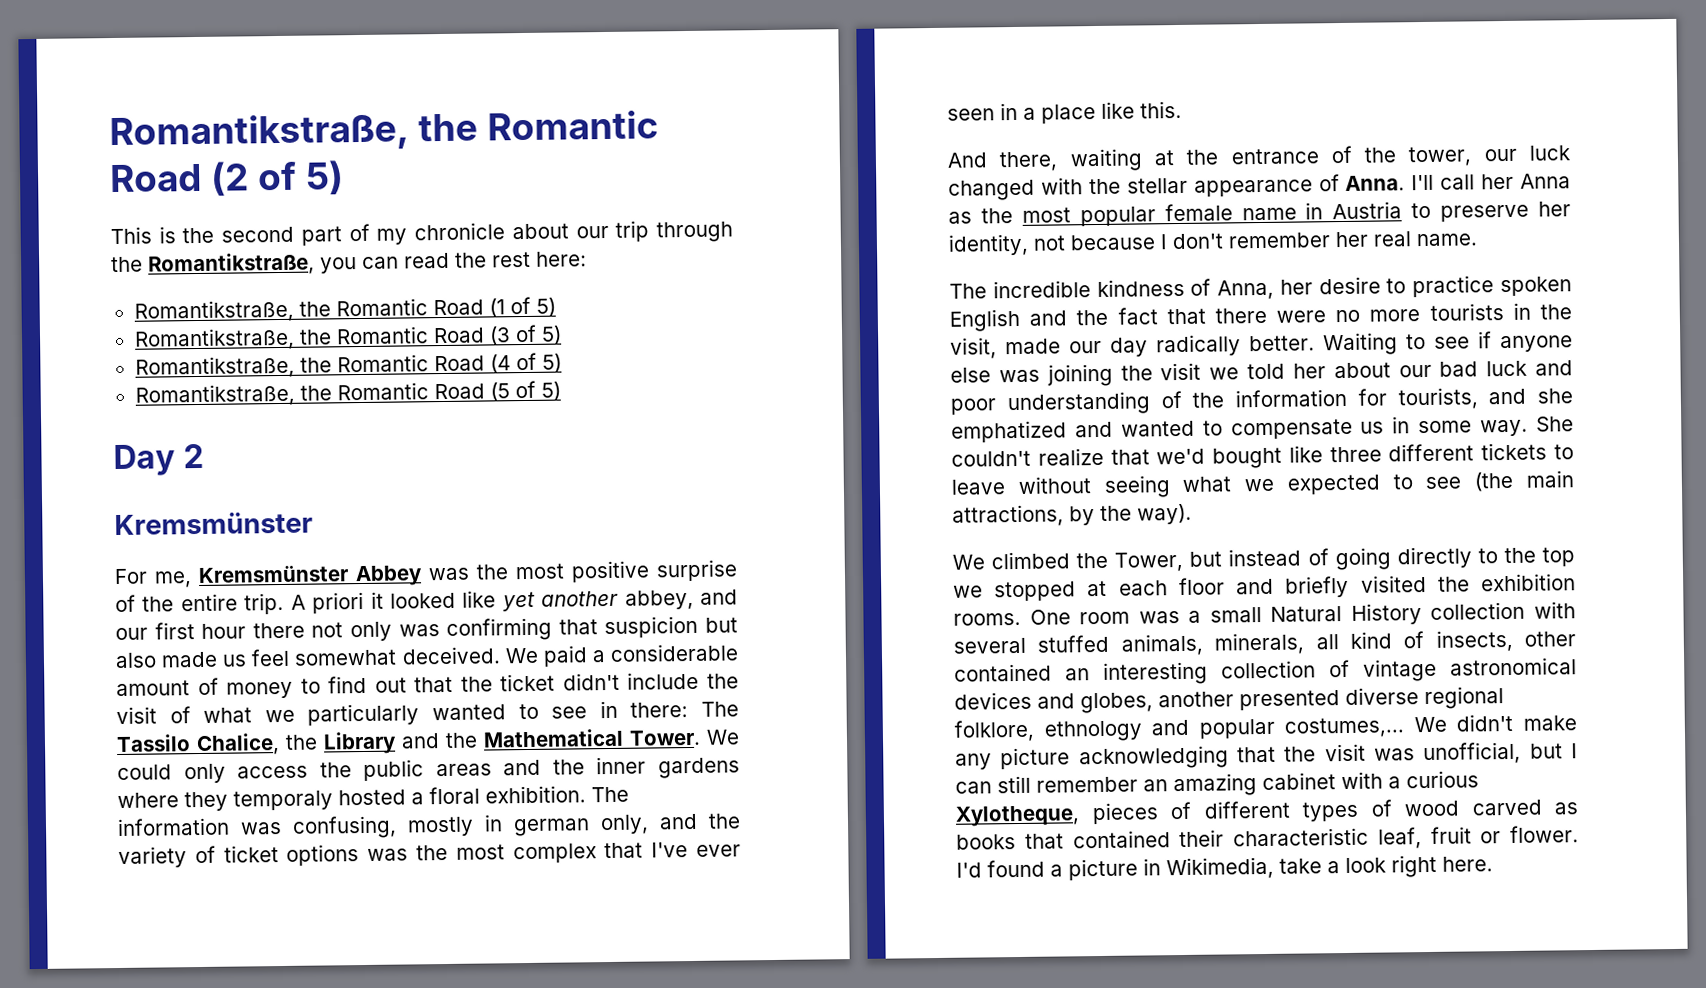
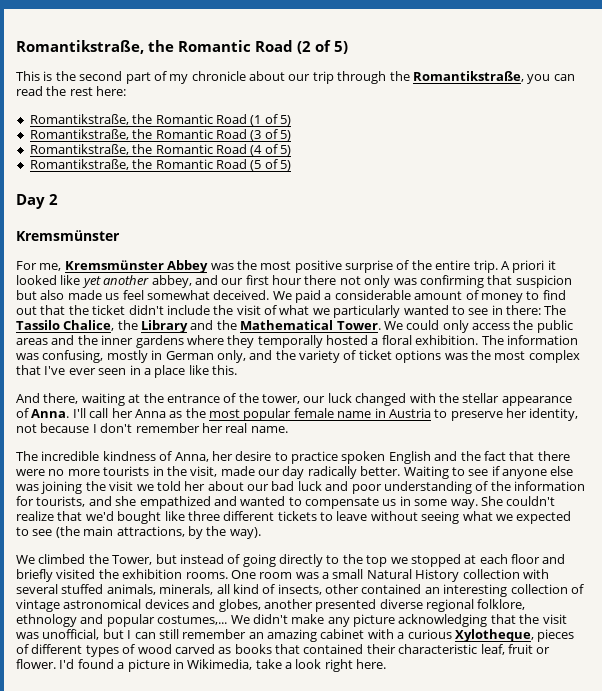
[233,790,333,811] temporaly -> [257,335,323,348] temporally
[513,818,590,837] german -> [165,351,214,360] German
[951,420,1067,443] emphatized -> [139,496,211,509] empathized

